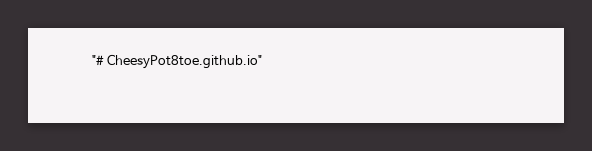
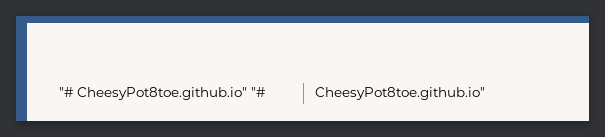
[92,54,263,69] "# CheesyPot8toe.github.io" -> [59,87,485,100] "# CheesyPot8toe.github.io" "# CheesyPot8toe.github.io"

